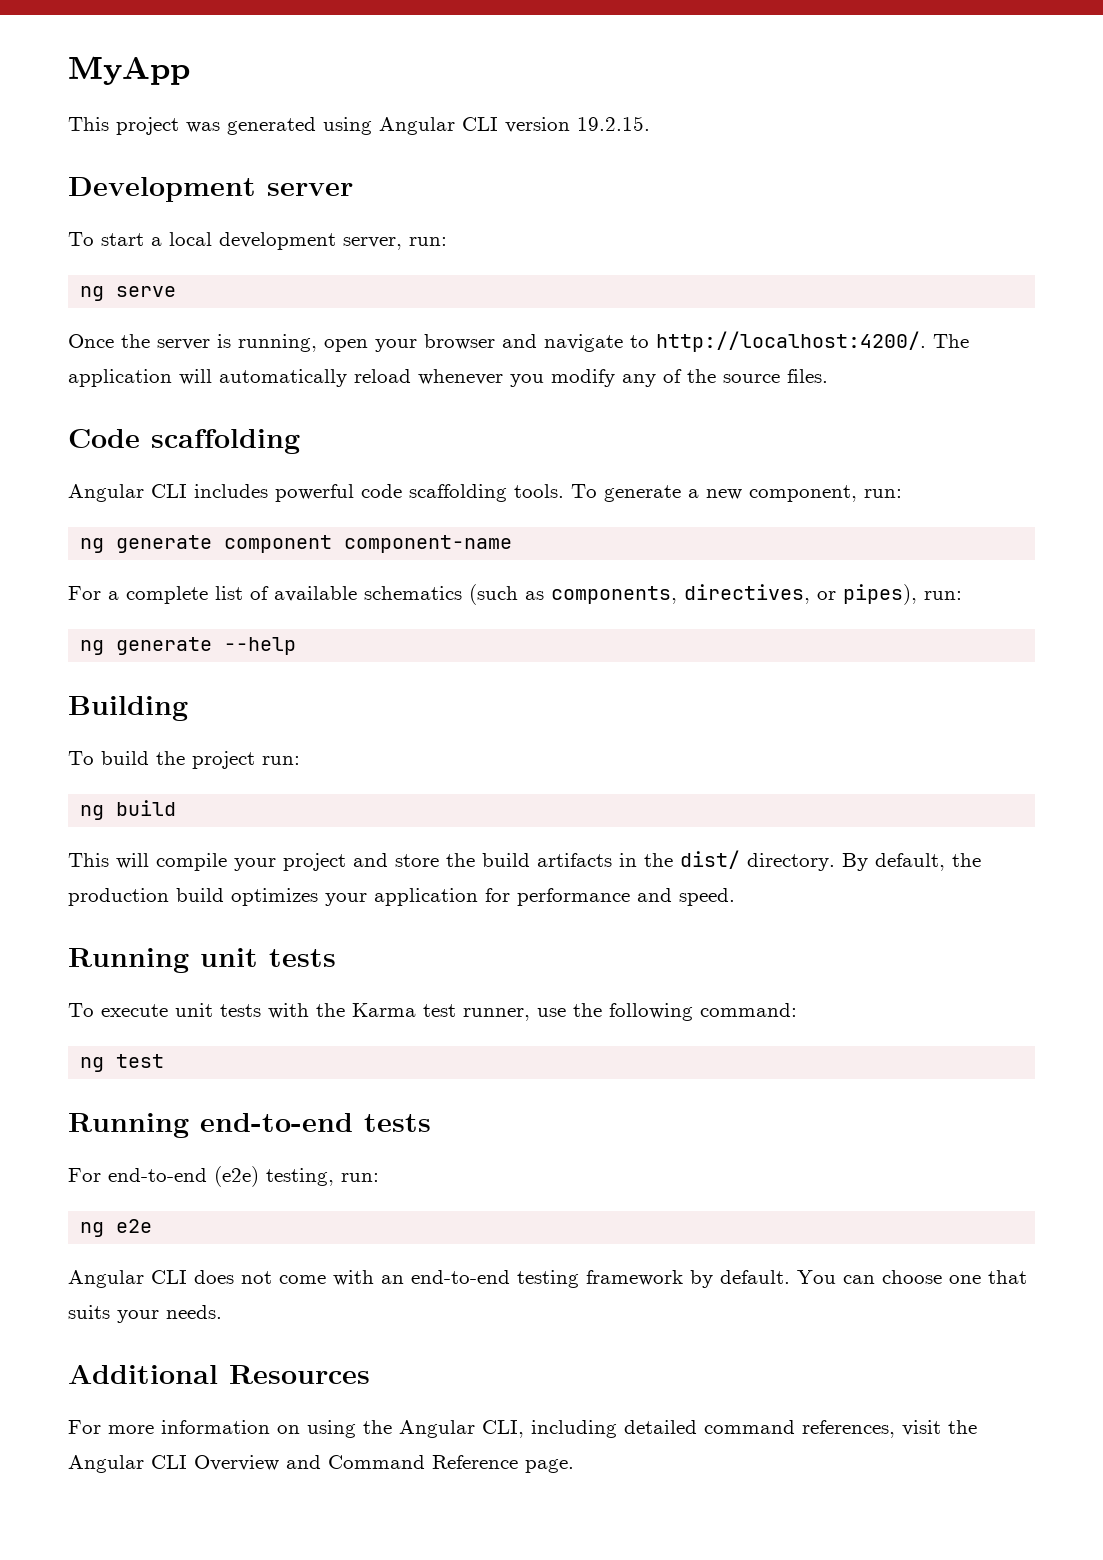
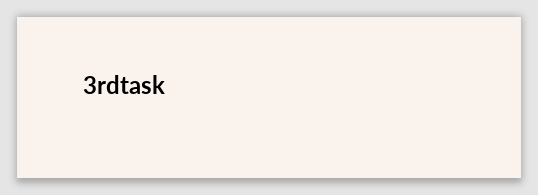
[68,56,190,85] [68,116,650,135] [68,177,353,202] [68,232,447,250] [80,286,177,301] [68,331,969,352] [68,369,828,387] [68,429,300,454] [68,484,902,502] [80,535,513,553] [68,584,962,605] [80,637,297,655] [68,696,188,721] [68,751,300,769] [80,800,177,820] [68,850,981,871] [68,888,735,906] [68,948,336,973] [68,1003,797,1021] [80,1054,165,1072] [68,1113,431,1138] [68,1166,379,1187] [80,1219,153,1237] [68,1270,1027,1288] [68,1305,222,1323] [68,1365,370,1384] [68,1420,977,1438] [68,1455,574,1473] MyApp // This project was generated using Angular CLI version 19.2.15. // Development server // To start a local development server, run: // ng serve // Once the server is running, open your browser and navigate to http://localhost:4200/. The application will automatically reload whenever you modify any of the source files. // Code scaffolding // Angular CLI includes powerful code scaffolding tools. To generate a new component, run: // ng generate component component-name // For a complete list of available schematics (such as components, directives, or pipes), run: // ng generate --help // Building // To build the project run: // ng build // This will compile your project and store the build artifacts in the dist/ directory. By default, the production build optimizes your application for performance and speed. // Running unit tests // To execute unit tests with the Karma test runner, use the following command: // ng test // Running end-to-end tests // For end-to-end (e2e) testing, run: // ng e2e // Angular CLI does not come with an end-to-end testing framework by default. You can choose one that suits your needs. // Additional Resources // For more information on using the Angular CLI, including detailed command references, visit the Angular CLI Overview and Command Reference page. -> [83,75,165,94] 3rdtask

